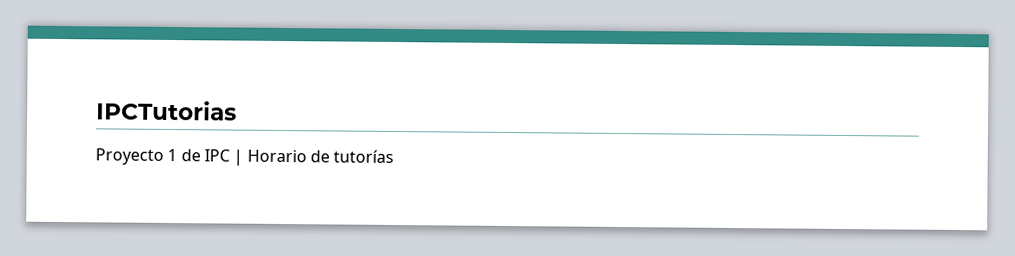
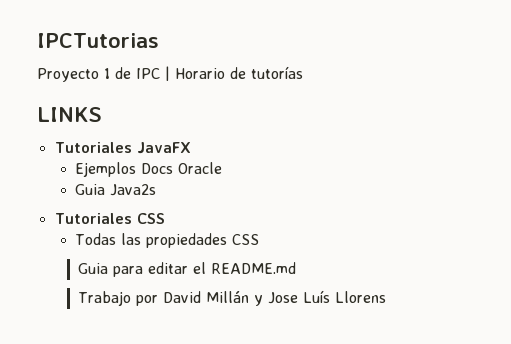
(395, 156) none -> [37,107,102,122] [54,142,191,154] [75,162,223,177] [75,184,157,196] [54,213,165,224] [75,233,260,248] [78,262,297,277] [78,290,387,306] // LINKS // Tutoriales JavaFX // Ejemplos Docs Oracle // Guia Java2s // Tutoriales CSS // Todas las propiedades CSS // Guia para editar el README.md // Trabajo por David Millán y Jose Luís Llorens

